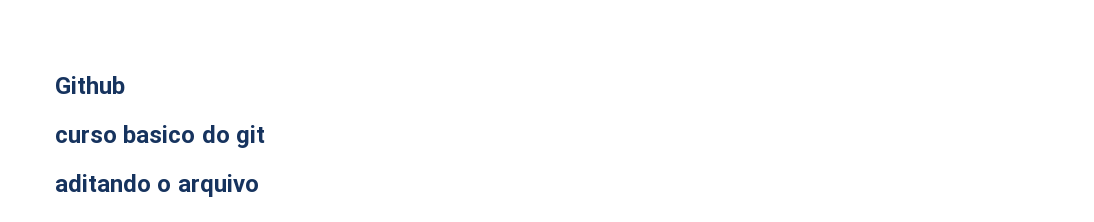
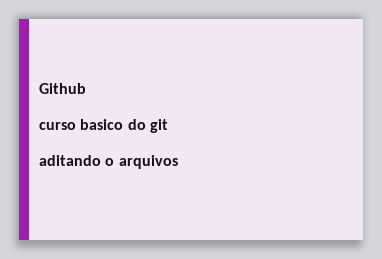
[177,174,259,197] arquivo -> [118,155,178,169] arquivos

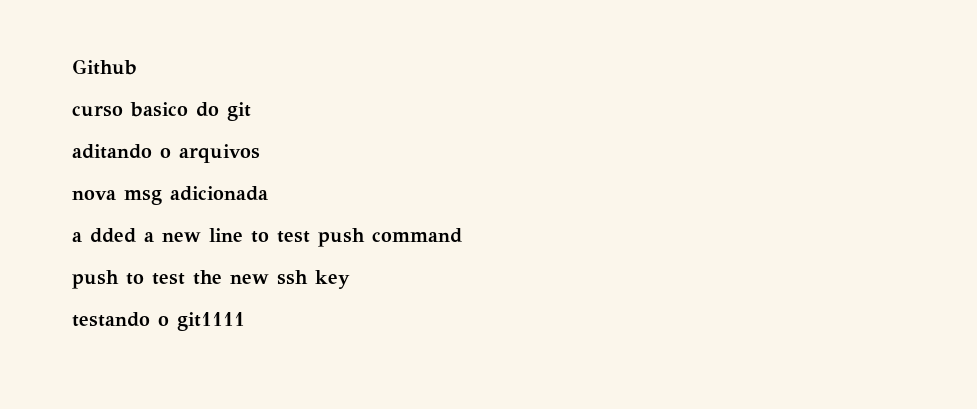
(178, 162) none -> [72,186,268,205] [72,228,462,247] [72,270,350,289] [72,312,245,331] // nova msg adicionada // a dded a new line to test push command // push to test the new ssh key // testando o git1111

